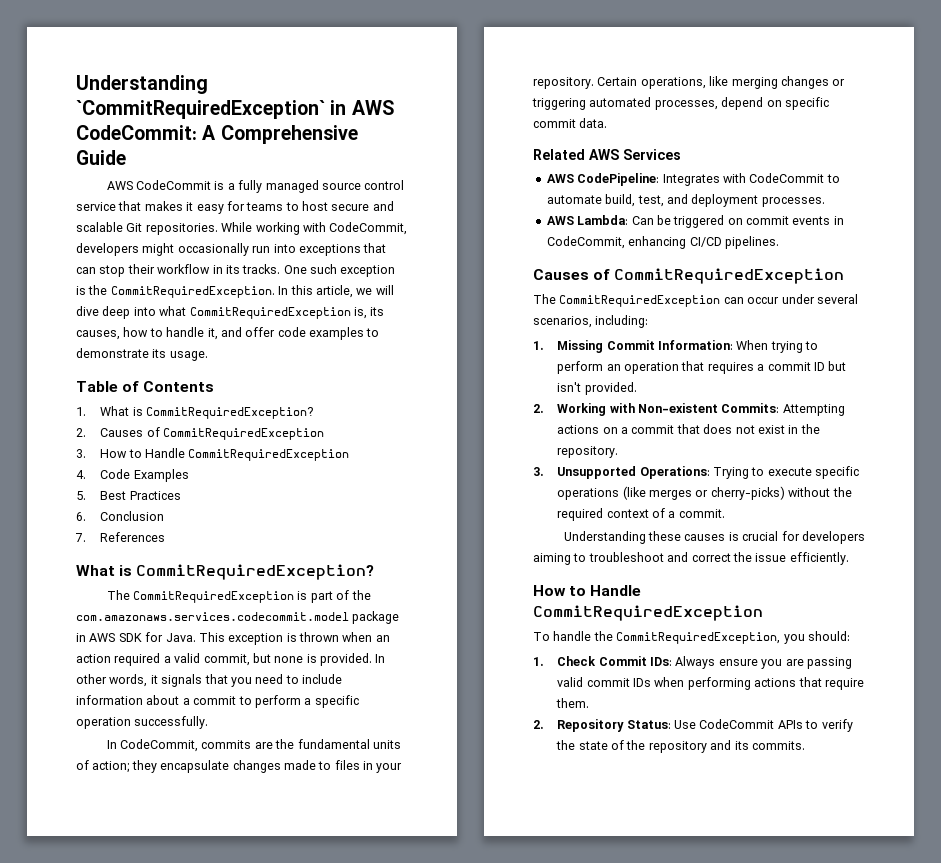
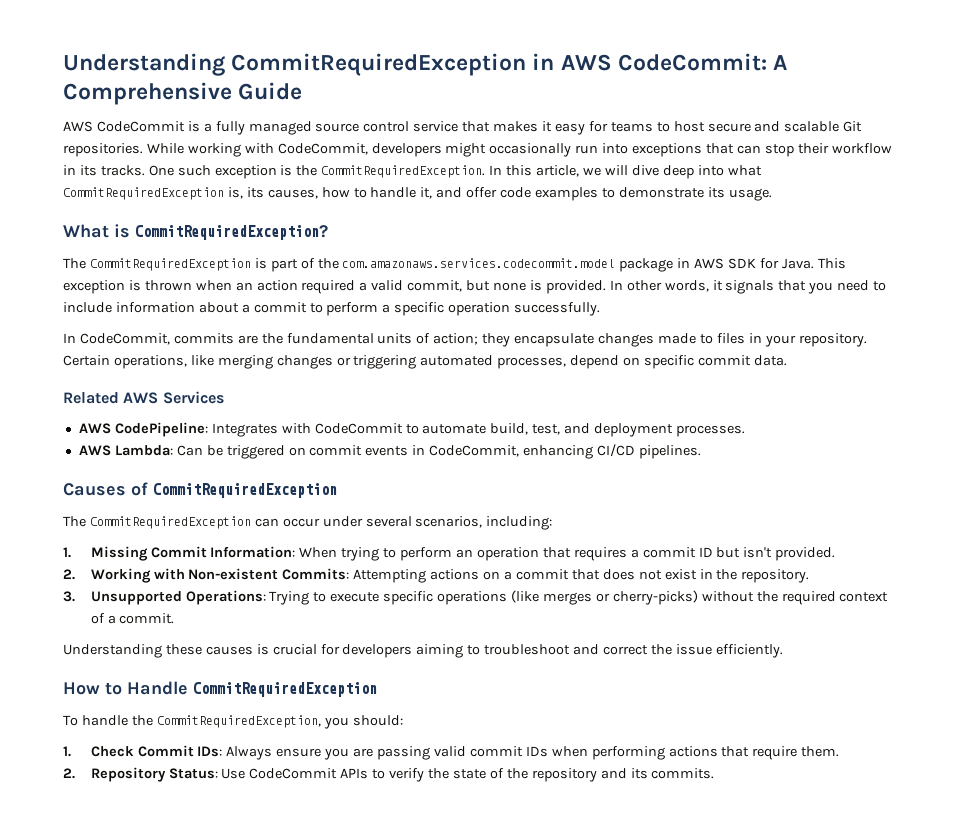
[76,75,208,94] [76,100,325,119] Understanding `CommitRequiredException` -> [63,53,527,76] Understanding CommitRequiredException
[76,381,215,392] [76,406,314,419] [76,427,325,440] [76,448,350,461] [76,469,189,482] [76,491,181,500] [76,511,165,521] [75,532,166,542] // Table of Contents // 1. What is CommitRequiredException? // 2. Causes of CommitRequiredException // 3. How to Handle CommitRequiredException // 4. Code Examples // 5. Best Practices // 6. Conclusion // 7. References -> (772, 194) none

